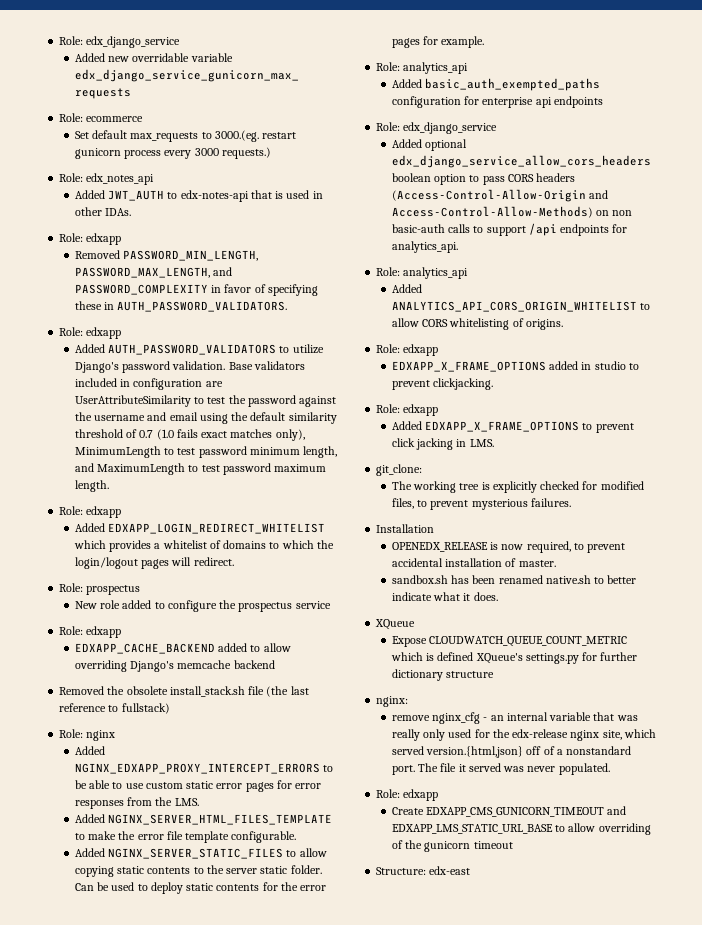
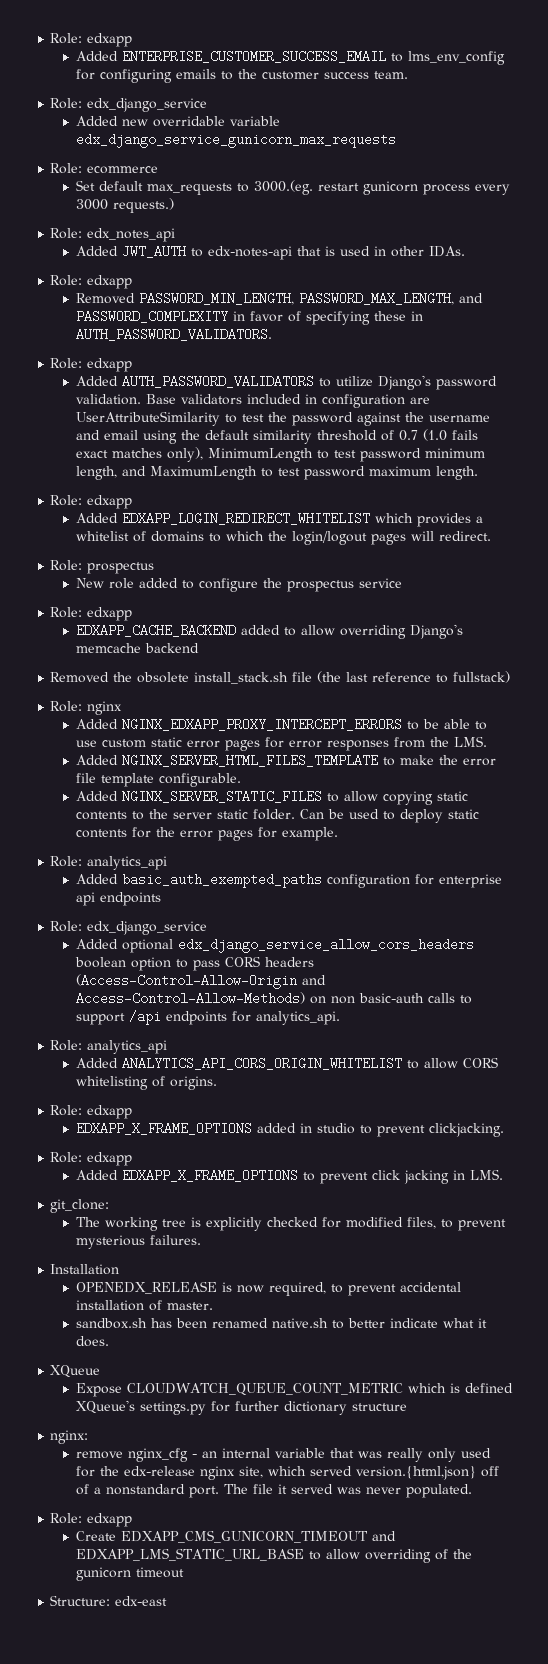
[59,36,84,45] Role: -> [50,33,133,47] [75,50,505,65] [75,69,408,83] [50,98,83,109] Role: edxapp // Added ENTERPRISE_CUSTOMER_SUCCESS_EMAIL to lms_env_config for configuring emails to the customer success team. // Role:

